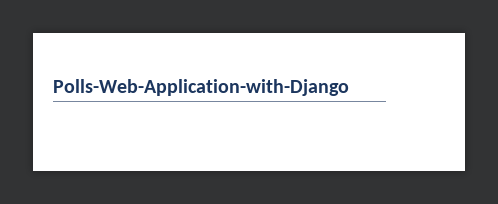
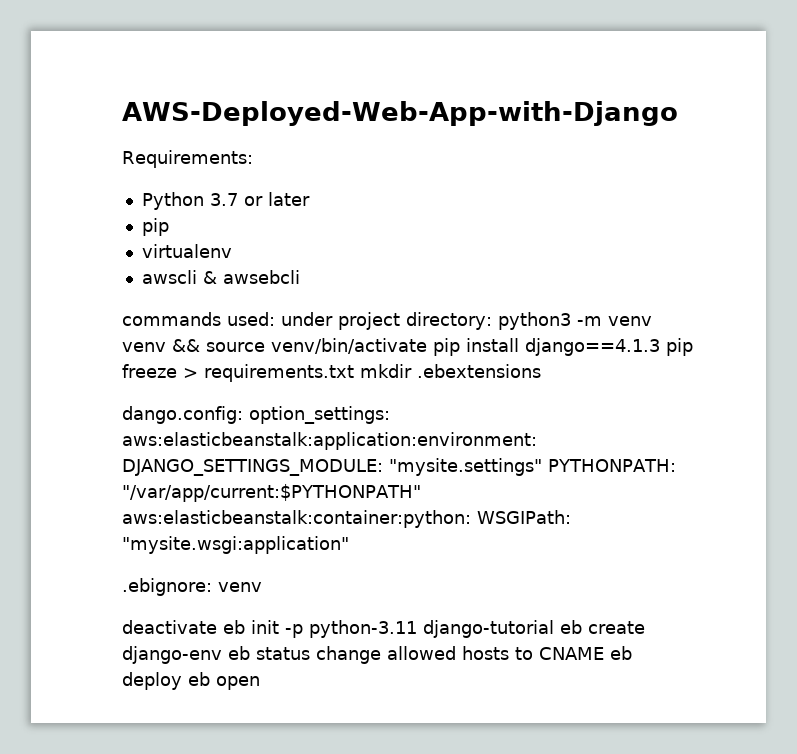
[53,79,349,96] Polls-Web-Application-with-Django -> [122,101,678,126] [122,150,253,168] [141,192,310,210] [141,218,169,236] [141,244,232,258] [141,270,300,284] [122,312,652,330] [122,338,693,356] [122,364,541,382] [122,406,390,424] [122,432,537,450] [122,458,676,476] [122,484,421,502] [122,510,571,528] [122,536,349,554] [122,578,262,596] [122,620,645,638] [122,646,632,664] [122,672,260,690] AWS-Deployed-Web-App-with-Django // Requirements: // Python 3.7 or later // pip // virtualenv // awscli & awsebcli // commands used: under project directory: python3 -m venv venv && source venv/bin/activate pip install django==4.1.3 pip freeze > requirements.txt mkdir .ebextensions // dango.config: option_settings: aws:elasticbeanstalk:application:environment: DJANGO_SETTINGS_MODULE: "mysite.settings" PYTHONPATH: "/var/app/current:$PYTHONPATH" aws:elasticbeanstalk:container:python: WSGIPath: "mysite.wsgi:application" // .ebignore: venv // deactivate eb init -p python-3.11 django-tutorial eb create django-env eb status change allowed hosts to CNAME eb deploy eb open

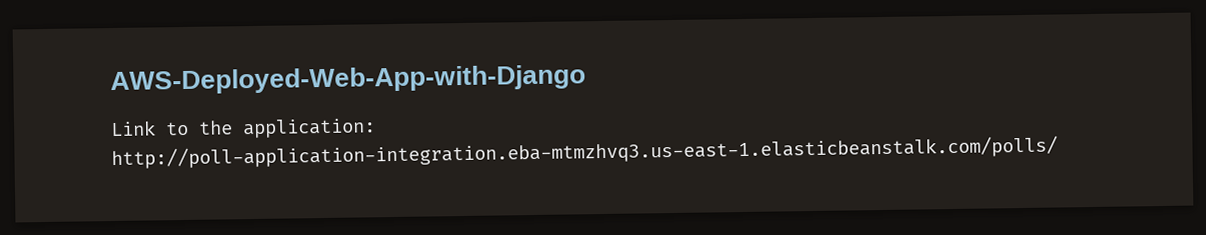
[122,150,253,168] [141,192,310,210] [141,218,169,236] [141,244,232,258] [141,270,300,284] [122,312,652,330] [122,338,693,356] [122,364,541,382] [122,406,390,424] [122,432,537,450] [122,458,676,476] [122,484,421,502] [122,510,571,528] [122,536,349,554] [122,578,262,596] [122,620,645,638] [122,646,632,664] [122,672,260,690] Requirements: // Python 3.7 or later // pip // virtualenv // awscli & awsebcli // commands used: under project directory: python3 -m venv venv && source venv/bin/activate pip install django==4.1.3 pip freeze > requirements.txt mkdir .ebextensions // dango.config: option_settings: aws:elasticbeanstalk:application:environment: DJANGO_SETTINGS_MODULE: "mysite.settings" PYTHONPATH: "/var/app/current:$PYTHONPATH" aws:elasticbeanstalk:container:python: WSGIPath: "mysite.wsgi:application" // .ebignore: venv // deactivate eb init -p python-3.11 django-tutorial eb create django-env eb status change allowed hosts to CNAME eb deploy eb open -> [111,118,376,139] [111,135,1058,170] Link to the application: http://poll-application-integration.eba-mtmzhvq3.us-east-1.elasticbeanstalk.com/polls/

